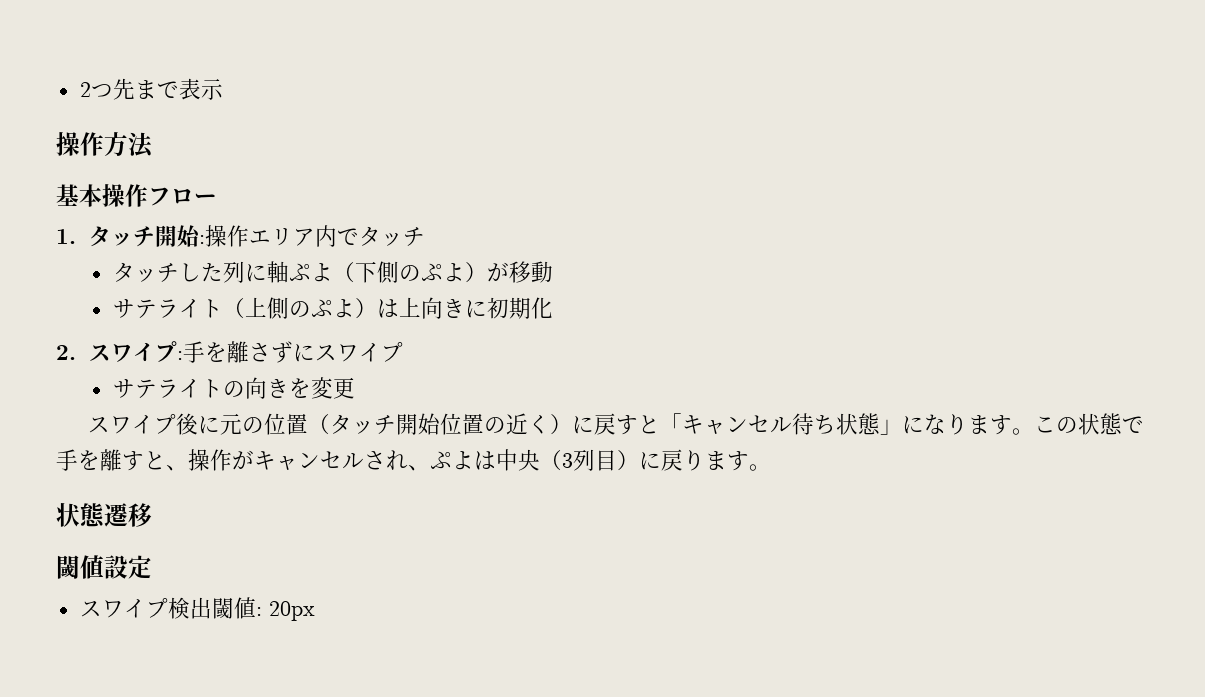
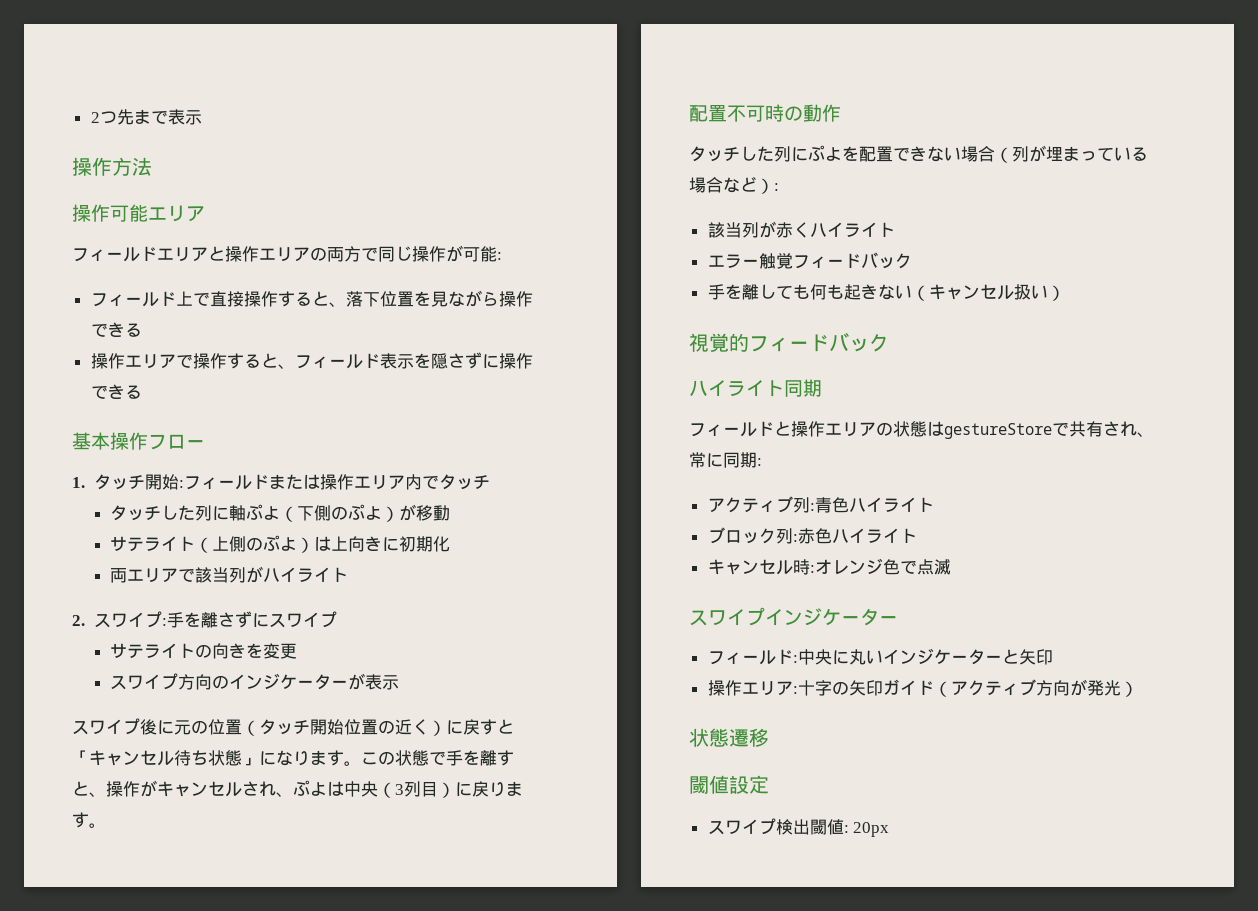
(154, 145) none -> [72,204,205,222] [72,245,502,262] [90,290,533,307] [90,322,142,337] [90,352,533,369] [90,384,142,399] // 操作可能エリア // フィールドエリアと操作エリアの両方で同じ操作が可能: // フィールド上で直接操作すると、落下位置を見ながら操作できる // 操作エリアで操作すると、フィールド表示を隠さずに操作できる
(206, 239) none -> [183,474,320,490] フィールドまたは
(553, 308) none -> [109,566,348,583] // 両エリアで該当列がハイライト
(355, 388) none -> [109,673,399,690] // スワイプ方向のインジケーターが表示
(771, 467) none -> [689,104,841,122] [689,145,1148,163] [689,176,779,194] [707,221,895,238] [707,252,912,269] [707,284,1065,301] [689,332,889,352] [689,379,822,397] [689,421,1154,439] [689,452,762,468] [707,496,934,513] [707,527,917,544] [707,558,951,575] [689,607,898,626] [707,648,1053,665] [707,679,1138,697] // 配置不可時の動作 // タッチした列にぷよを配置できない場合（列が埋まっている場合など）: // 該当列が赤くハイライト // エラー触覚フィードバック // 手を離しても何も起きない（キャンセル扱い） // 視覚的フィードバック // ハイライト同期 // フィールドと操作エリアの状態はgestureStoreで共有され、常に同期: // アクティブ列:青色ハイライト // ブロック列:赤色ハイライト // キャンセル時:オレンジ色で点滅 // スワイプインジケーター // フィールド:中央に丸いインジケーターと矢印 // 操作エリア:十字の矢印ガイド（アクティブ方向が発光）

